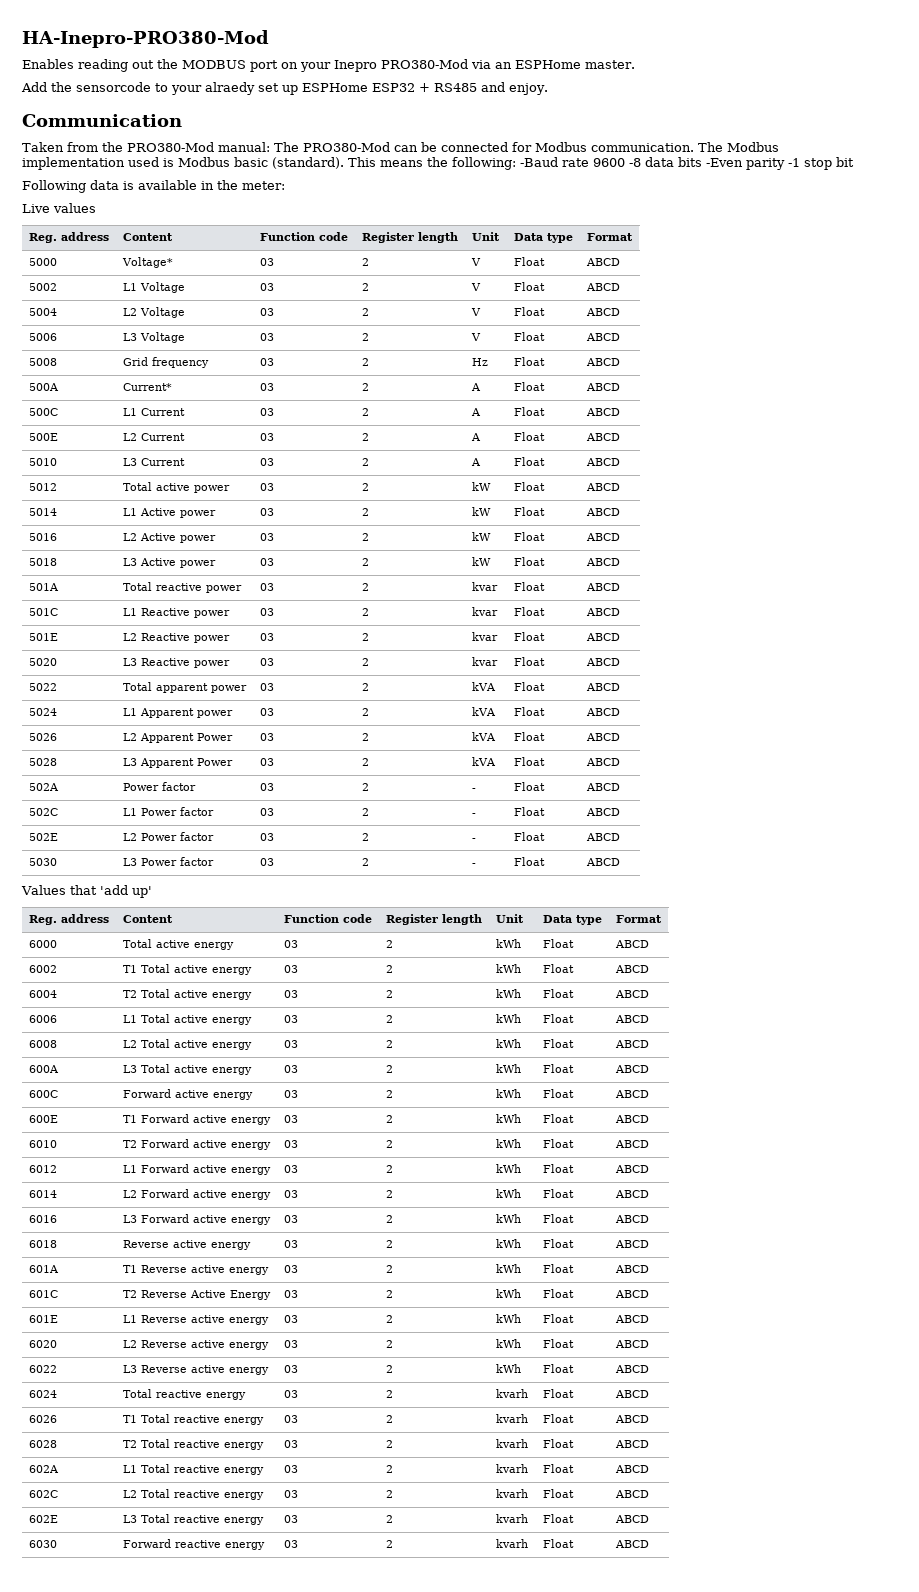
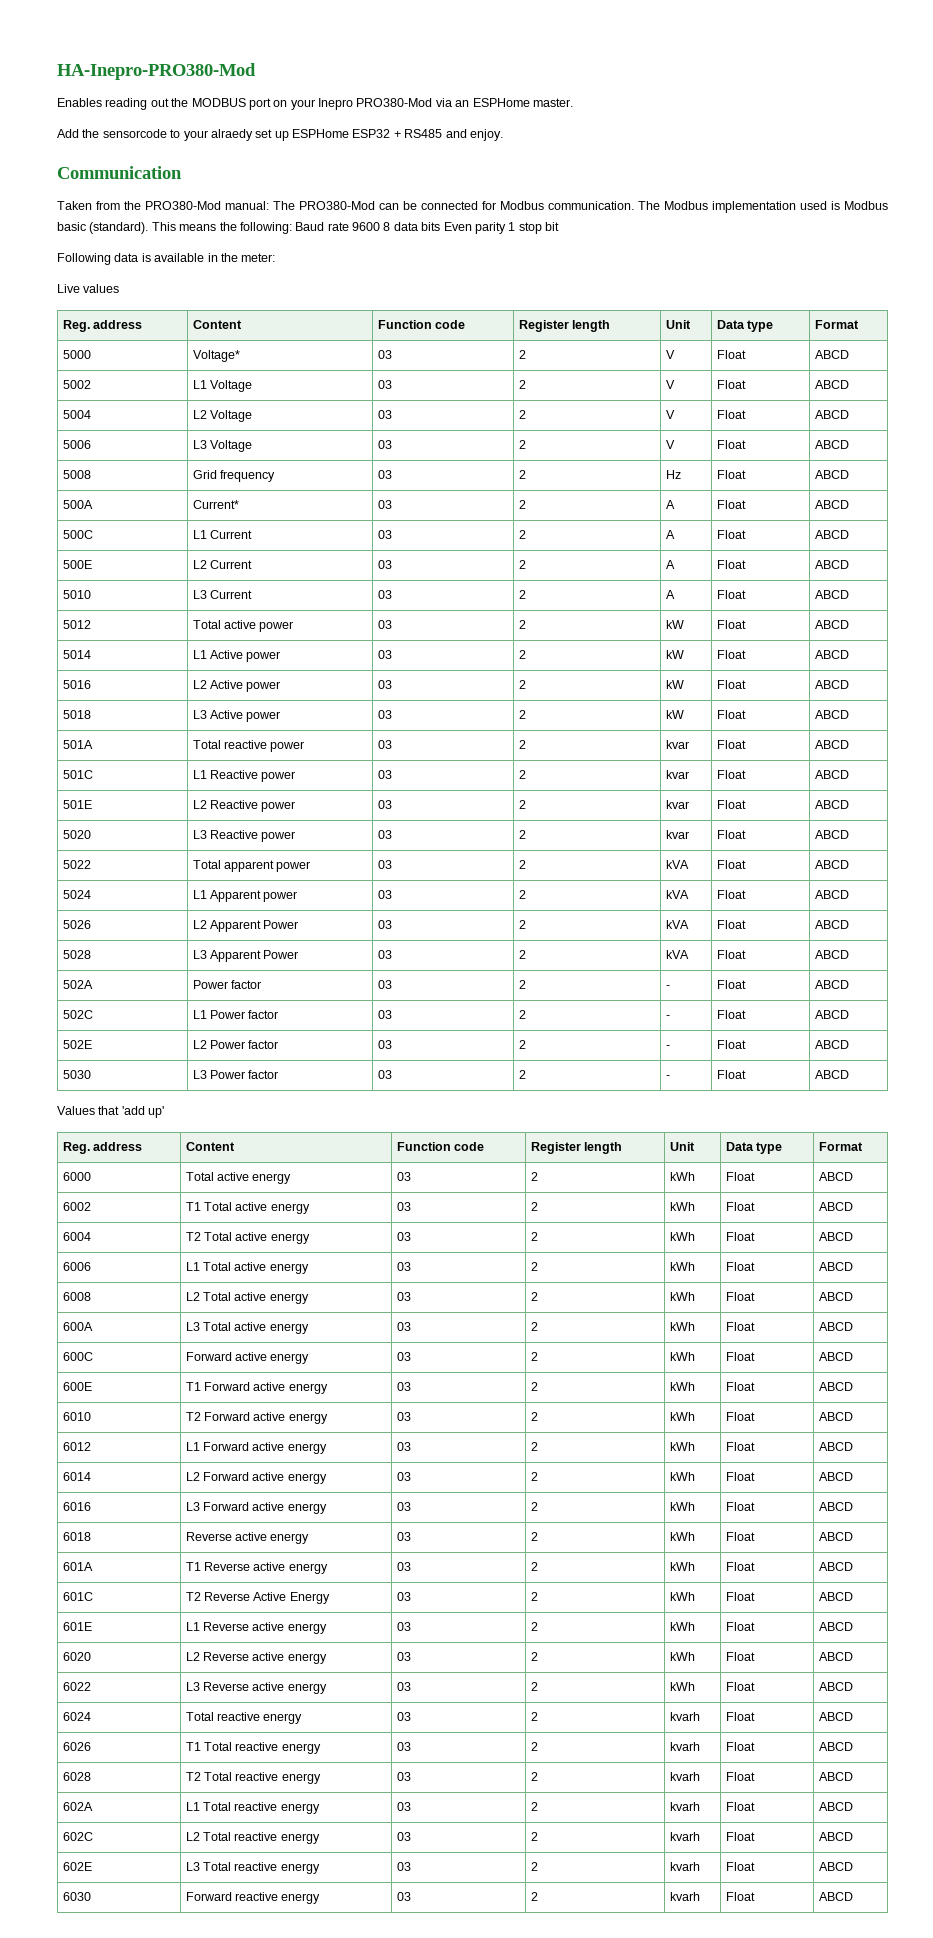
[520,157,558,167] -Baud -> [295,222,325,231] Baud
[629,158,641,167] -8 -> [383,222,391,231] 8
[706,158,800,170] -Even parity -1 -> [443,222,516,234] Even parity 1

